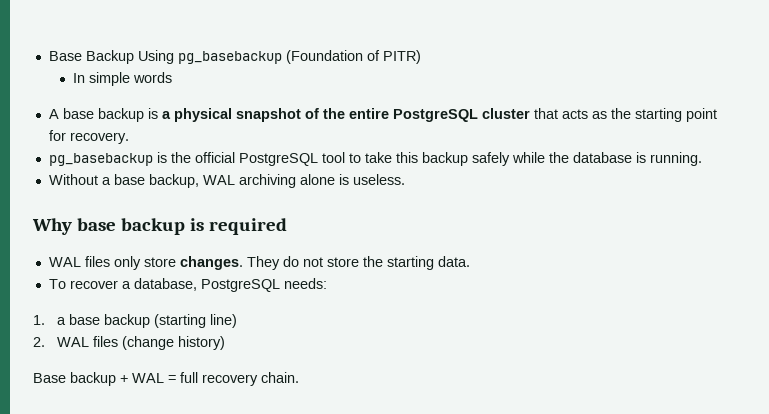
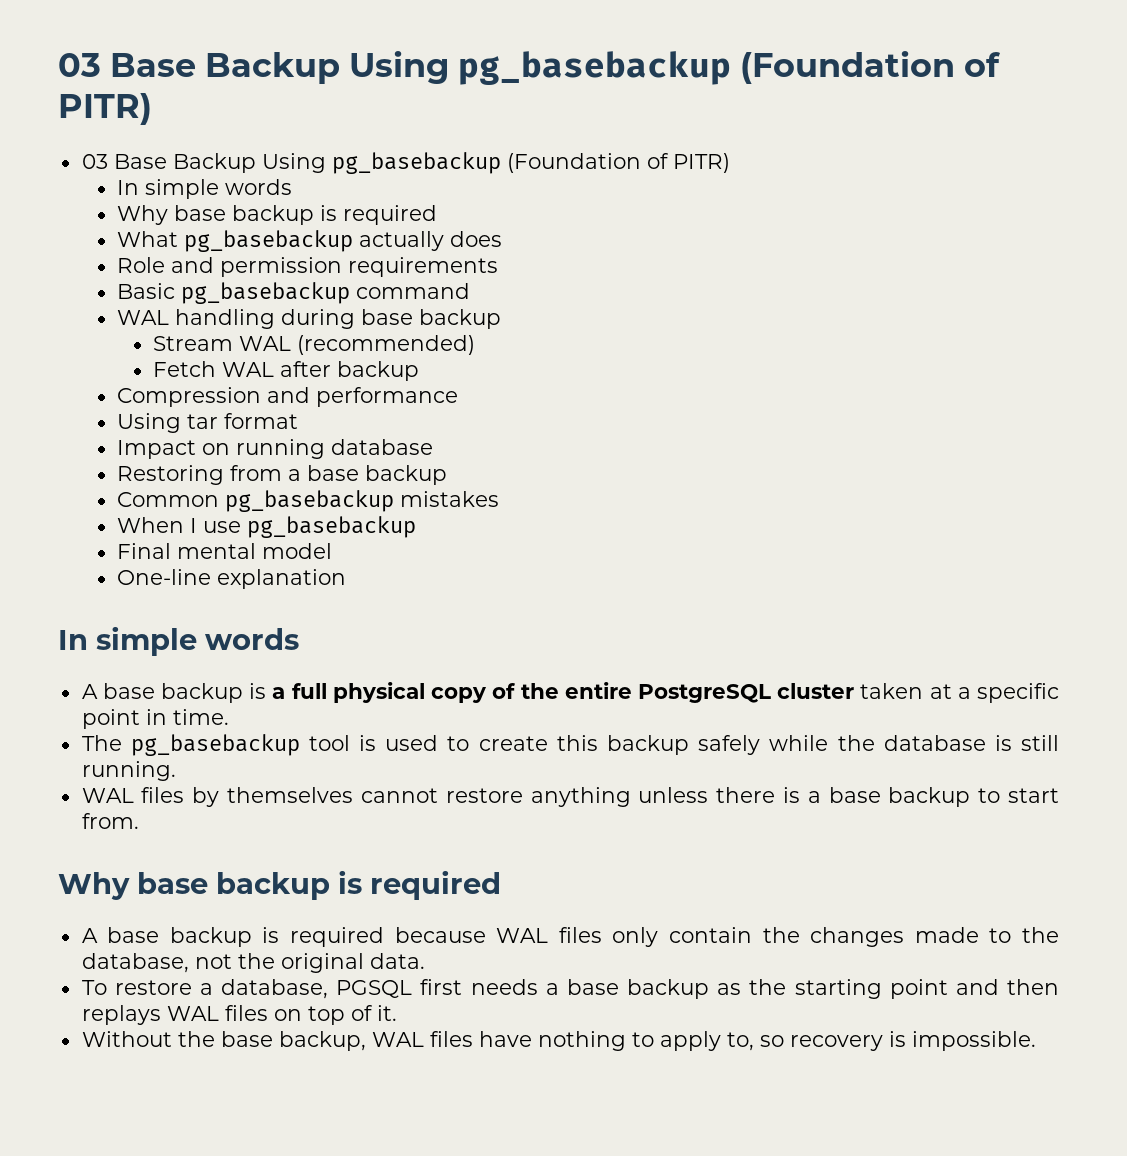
(48, 56) none -> [58,51,1001,85] [58,93,152,125] [81,154,108,169] 03 Base Backup Using pg_basebackup (Foundation of PITR) // 03
(173, 77) none -> [117,205,438,225] [117,230,503,252] [117,257,499,277] [117,282,471,304] [117,309,502,329] [153,335,476,355] [153,361,420,381] [117,387,459,407] [117,413,299,433] [117,439,434,459] [117,465,448,485] [117,490,500,512] [117,516,417,538] [117,543,333,559] [117,569,347,589] [58,626,299,656] // Why base backup is required // What pg_basebackup actually does // Role and permission requirements // Basic pg_basebackup command // WAL handling during base backup // Stream WAL (recommended) // Fetch WAL after backup // Compression and performance // Using tar format // Impact on running database // Restoring from a base backup // Common pg_basebackup mistakes // When I use pg_basebackup // Final mental model // One-line explanation // In simple words
[173,108,301,122] physical snapshot -> [291,682,488,703] full physical copy
[533,108,717,122] [48,130,129,144] [48,152,392,166] that acts as the starting point for recovery. // pg_basebackup is the official PostgreSQL tool to take -> [860,683,1060,703] [81,709,229,729] [81,734,548,756] taken at a specific point in time. // The pg_basebackup tool is used to create
(646, 157) none -> [1021,735,1060,751] still
[48,174,405,188] [32,218,287,235] [48,256,434,270] Without a base backup, WAL archiving alone is useless. // Why base backup is required // WAL files only store changes. They do not store the starting -> [81,787,1060,807] [81,813,139,829] [58,870,501,900] [81,927,1059,947] [81,953,364,973] WAL files by themselves cannot restore anything unless there is a base backup to start from. // Why base backup is required // A base backup is required because WAL files only contain the changes made to the database, not the original
[69,280,118,289] recover -> [114,980,192,995] restore
[200,278,327,292] [33,314,238,328] [33,336,226,350] [33,372,299,386] PostgreSQL needs: // 1. a base backup (starting line) // 2. WAL files (change history) // Base backup + WAL = full recovery chain. -> [336,979,1059,999] [81,1005,397,1025] [81,1031,1036,1051] PGSQL first needs a base backup as the starting point and then replays WAL files on top of it. // Without the base backup, WAL files have nothing to apply to, so recovery is impossible.

